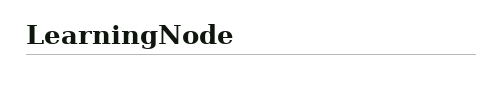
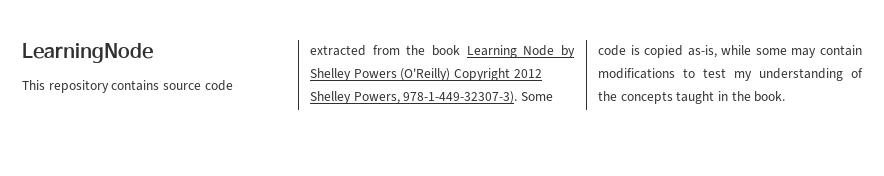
(234, 36) none -> [22,80,233,93] [310,45,575,58] [310,68,542,81] [310,91,553,104] [598,45,862,58] [598,68,863,81] [598,91,786,104] // This repository contains source code extracted from the book Learning Node by Shelley Powers (O'Reilly) Copyright 2012 Shelley Powers, 978-1-449-32307-3). Some code is copied as-is, while some may contain modifications to test my understanding of the concepts taught in the book.

